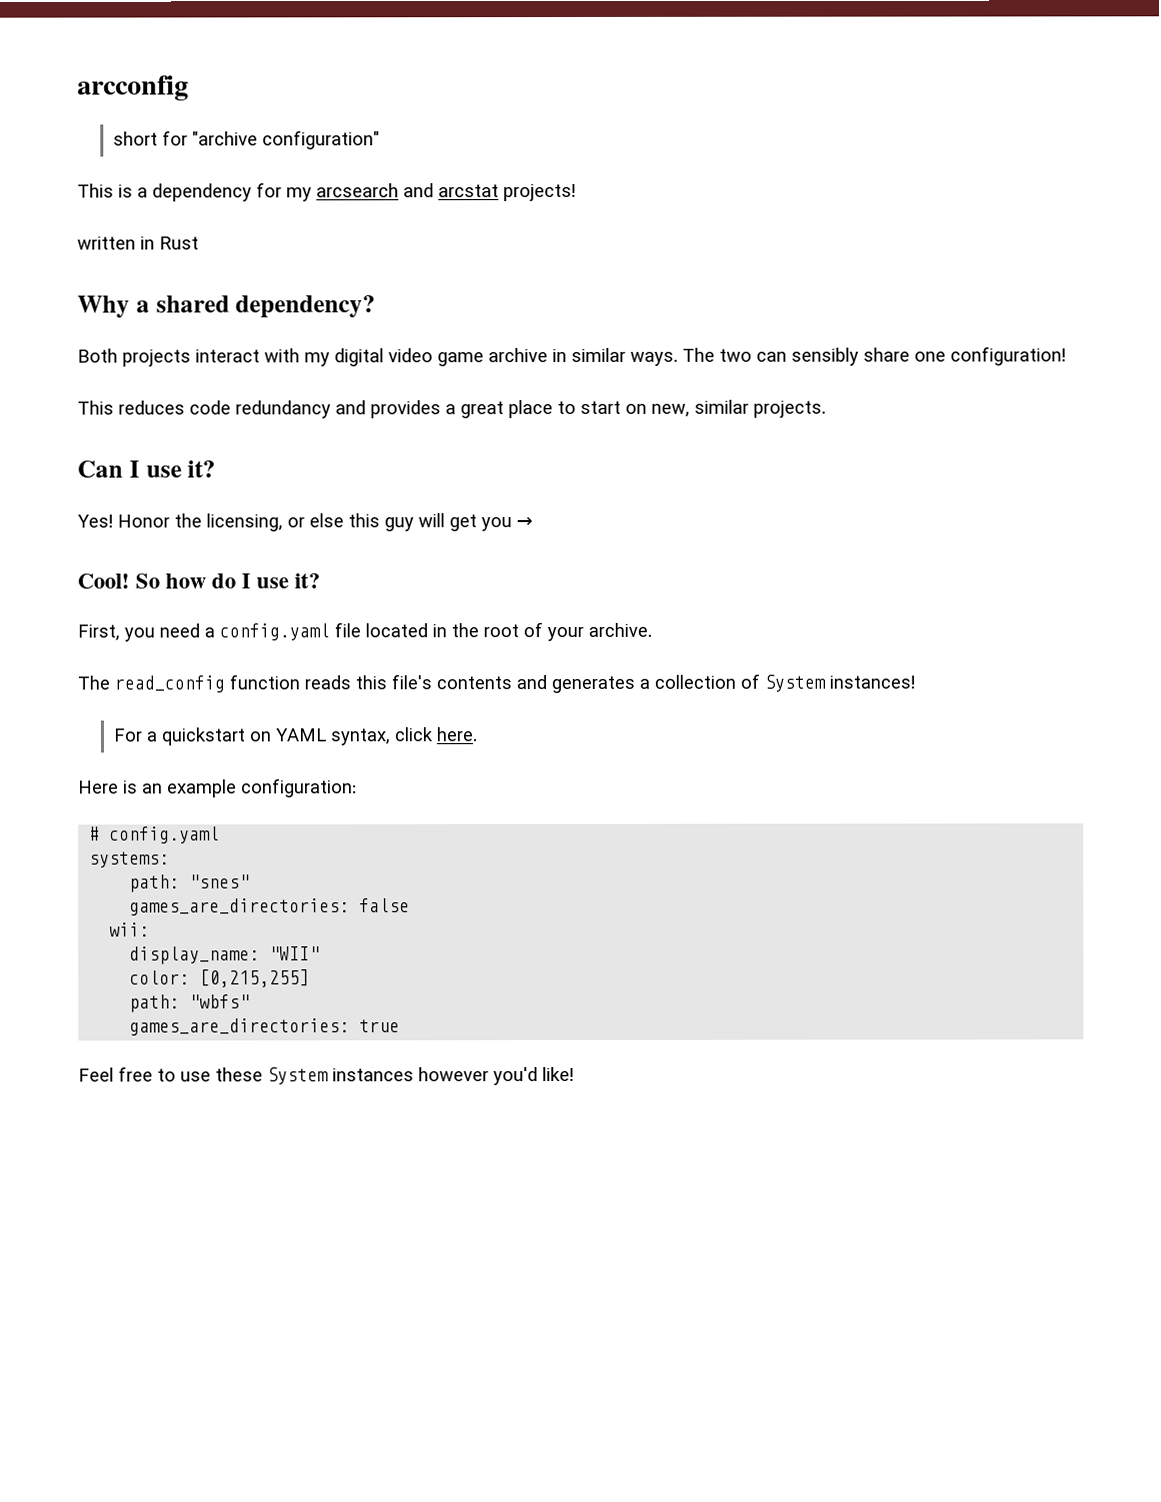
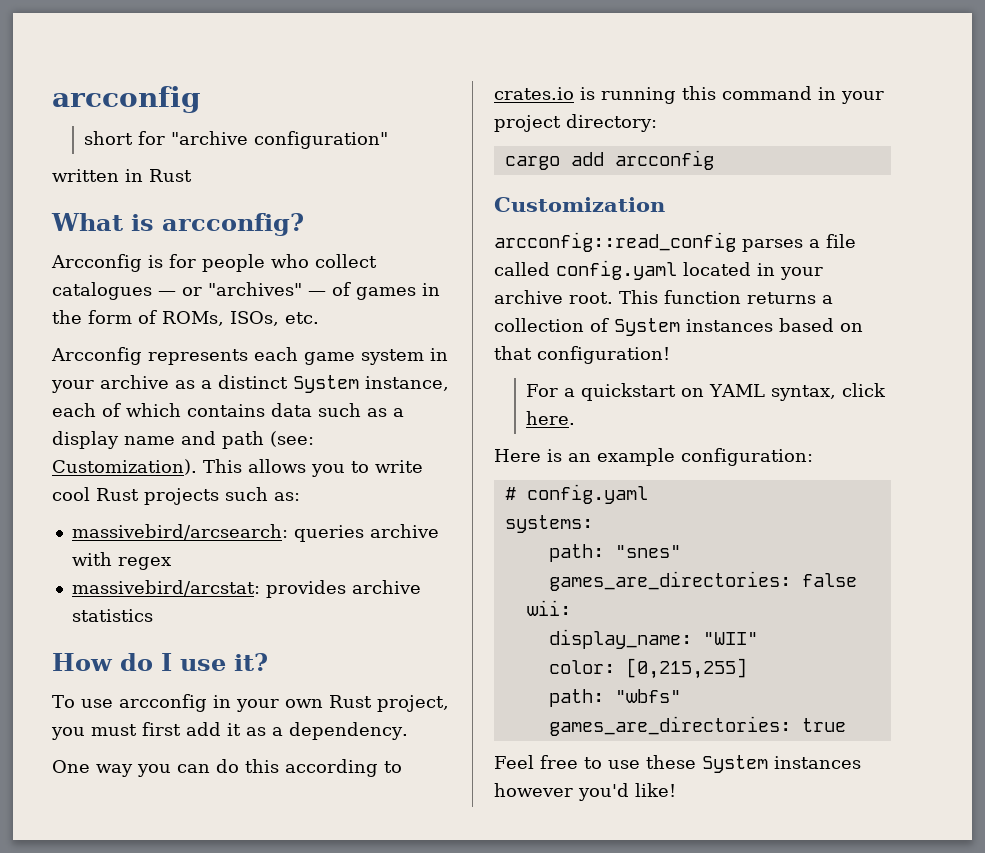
[77,182,576,202] [77,236,199,250] [77,295,377,318] [77,346,1066,367] [77,399,826,419] [77,460,217,478] [77,513,533,532] [77,573,321,589] [77,622,652,642] [77,673,915,694] This is a dependency for my arcsearch and arcstat projects! // written in Rust // Why a shared dependency? // Both projects interact with my digital video game archive in similar ways. The two can sensibly share one configuration! // This reduces code redundancy and provides a great place to start on new, similar projects. // Can I use it? // Yes! Honor the licensing, or else this guy will get you → // Cool! So how do I use it? // First, you need a config.yaml file located in the root of your archive. // The read_config function reads this file's contents and generates a collection of System instances! -> [52,169,192,182] [51,213,304,236] [51,254,377,272] [52,282,440,300] [52,310,319,326] [51,347,448,365] [51,375,449,393] [52,403,404,417] [52,431,314,449] [52,459,423,477] [52,487,300,505] [71,524,439,542] [71,552,171,570] [71,580,421,598] [71,609,153,622] [52,653,268,671] [52,694,449,712] [51,722,408,740] [52,759,402,777] [494,86,884,104] [494,114,657,132] [504,150,714,170] [494,197,665,212] [494,232,856,252] [494,260,823,280] [494,290,833,304] [494,318,863,336] [494,346,670,364] written in Rust // What is arcconfig? // Arcconfig is for people who collect catalogues — or "archives" — of games in the form of ROMs, ISOs, etc. // Arcconfig represents each game system in your archive as a distinct System instance, each of which contains data such as a display name and path (see: Customization). This allows you to write cool Rust projects such as: // massivebird/arcsearch: queries archive with regex // massivebird/arcstat: provides archive statistics // How do I use it? // To use arcconfig in your own Rust project, you must first add it as a dependency. // One way you can do this according to crates.io is running this command in your project directory: // cargo add arcconfig // Customization // arcconfig::read_config parses a file called config.yaml located in your archive root. This function returns a collection of System instances based on that configuration!

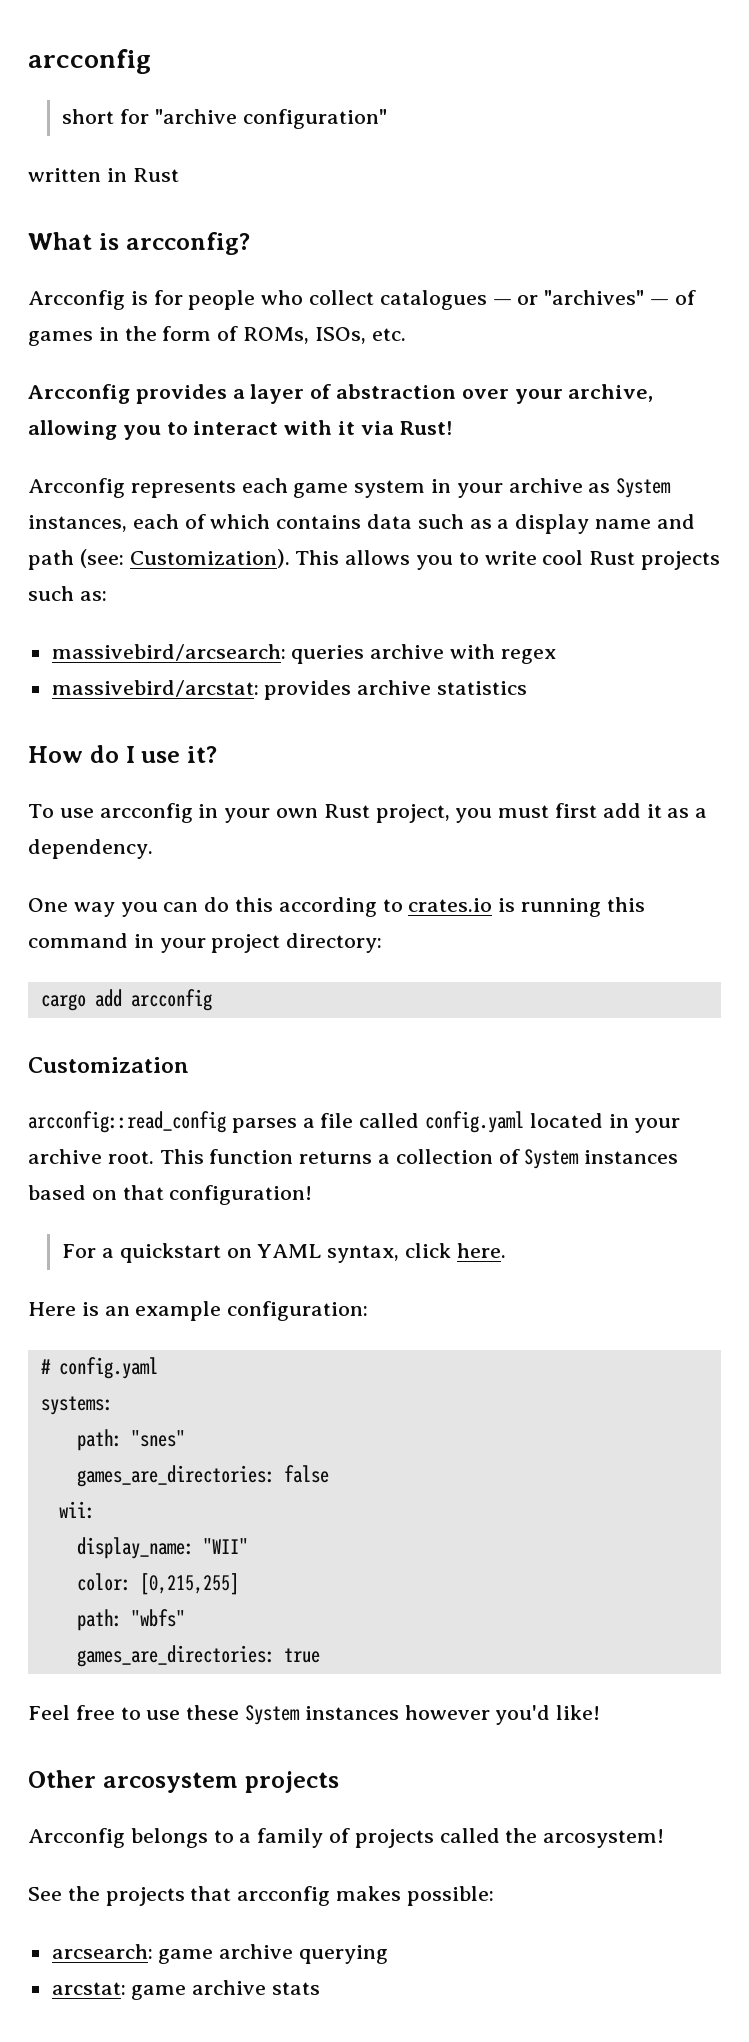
(319, 318) none -> [28,384,654,404] [28,420,452,440] // Arcconfig provides a layer of abstraction over your archive, allowing you to interact with it via Rust!
[201,375,449,393] a distinct System instance, -> [616,478,672,498] [28,515,127,532] System instances,
(676, 790) none -> [28,1770,339,1793] [28,1828,665,1848] [28,1886,494,1906] [51,1944,389,1964] [51,1980,321,2000] // Other arcosystem projects // Arcconfig belongs to a family of projects called the arcosystem! // See the projects that arcconfig makes possible: // arcsearch: game archive querying // arcstat: game archive stats

